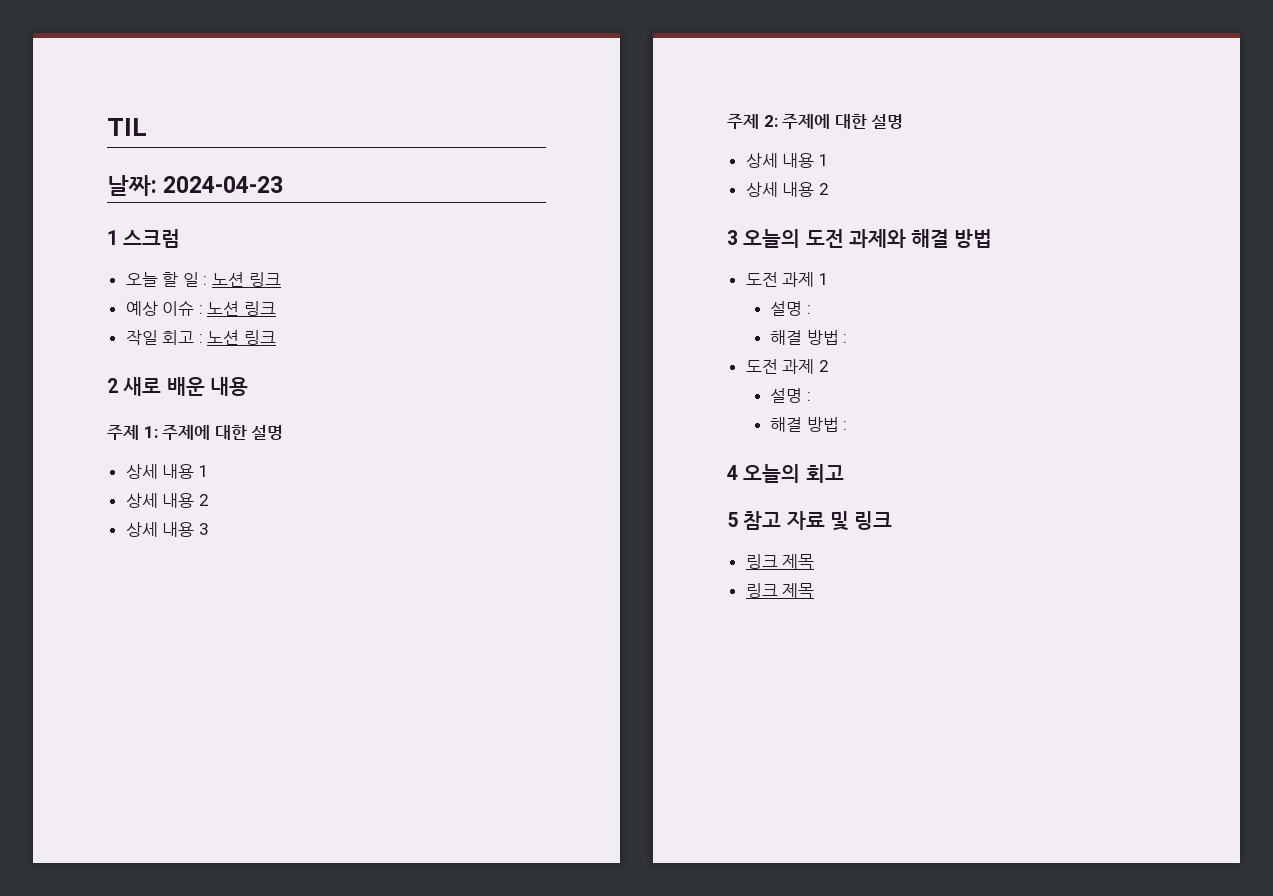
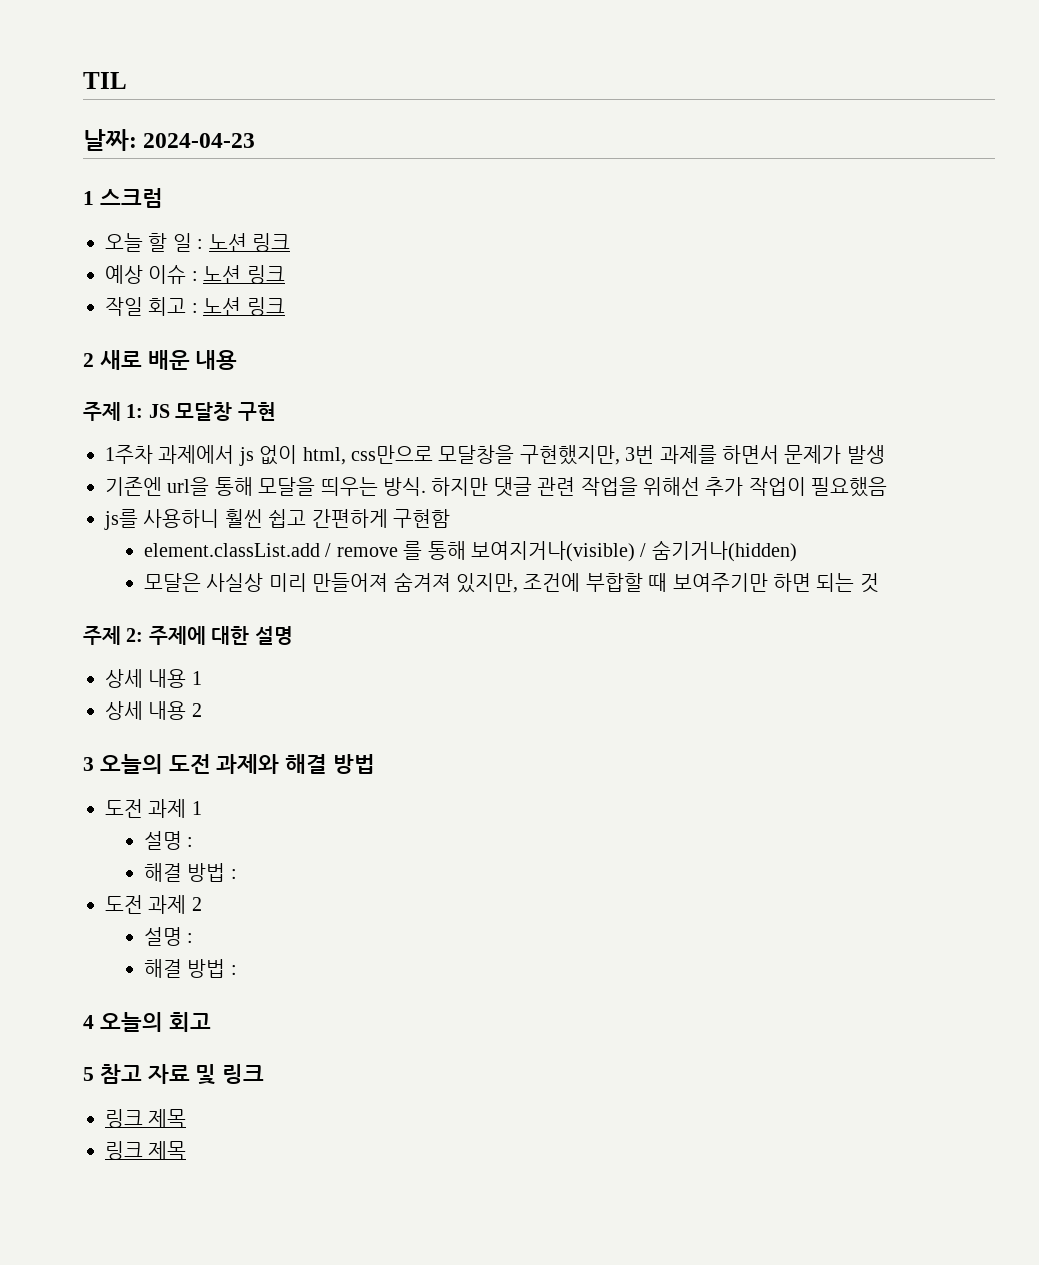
[162,425,284,440] [125,464,209,479] [125,493,209,508] [125,522,209,537] 주제에 대한 설명 // 상세 내용 1 // 상세 내용 2 // 상세 내용 3 -> [148,402,276,421] [105,445,885,466] [105,477,888,497] [104,509,450,530] [143,540,797,562] [143,572,879,593] JS 모달창 구현 // 1주차 과제에서 js 없이 html, css만으로 모달창을 구현했지만, 3번 과제를 하면서 문제가 발생 // 기존엔 url을 통해 모달을 띄우는 방식. 하지만 댓글 관련 작업을 위해선 추가 작업이 필요했음 // js를 사용하니 훨씬 쉽고 간편하게 구현함 // element.classList.add / remove 를 통해 보여지거나(visible) / 숨기거나(hidden) // 모달은 사실상 미리 만들어져 숨겨져 있지만, 조건에 부합할 때 보여주기만 하면 되는 것

